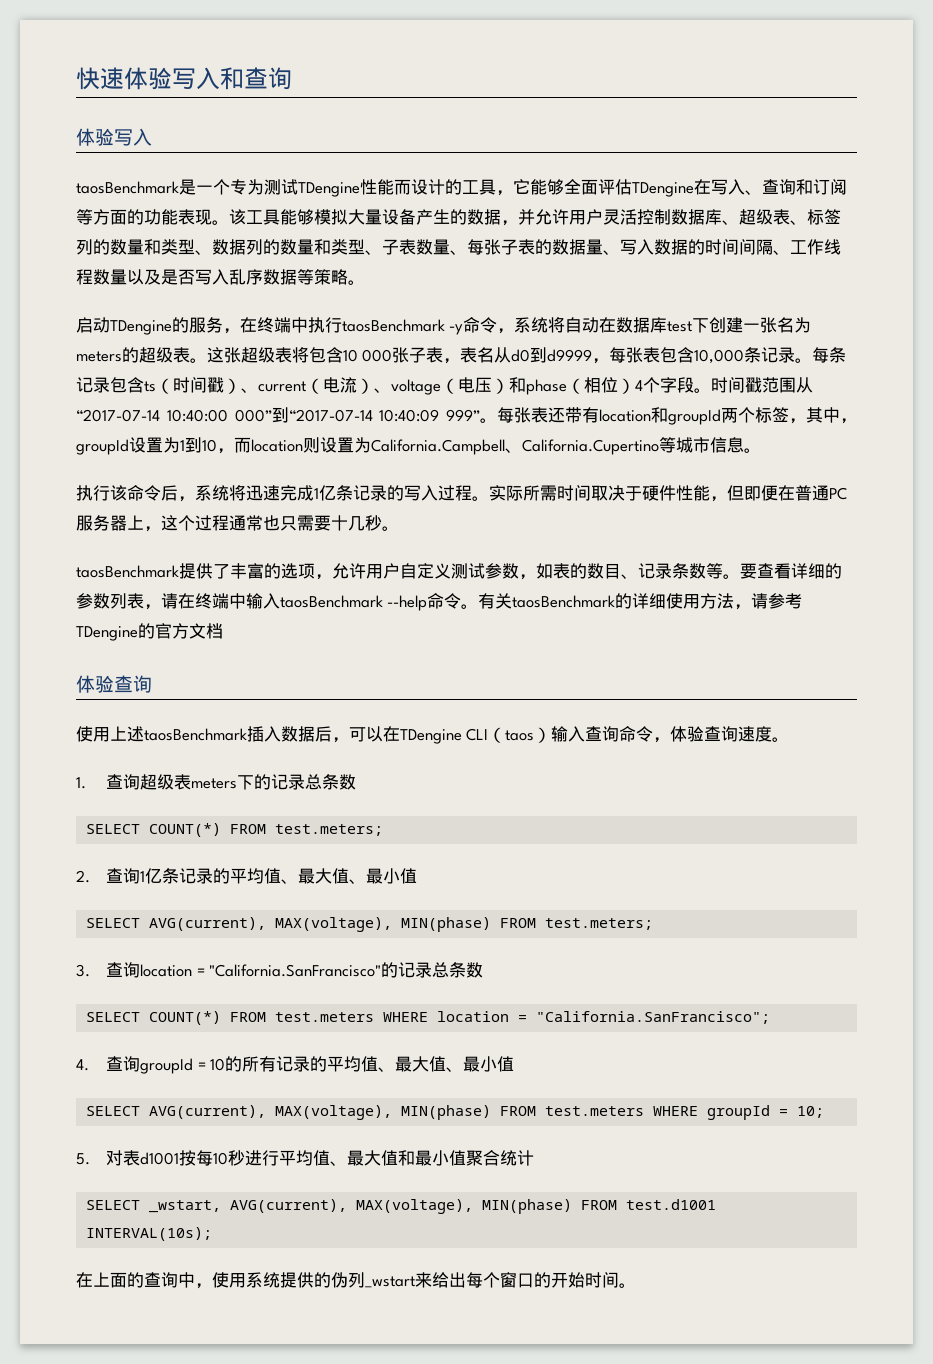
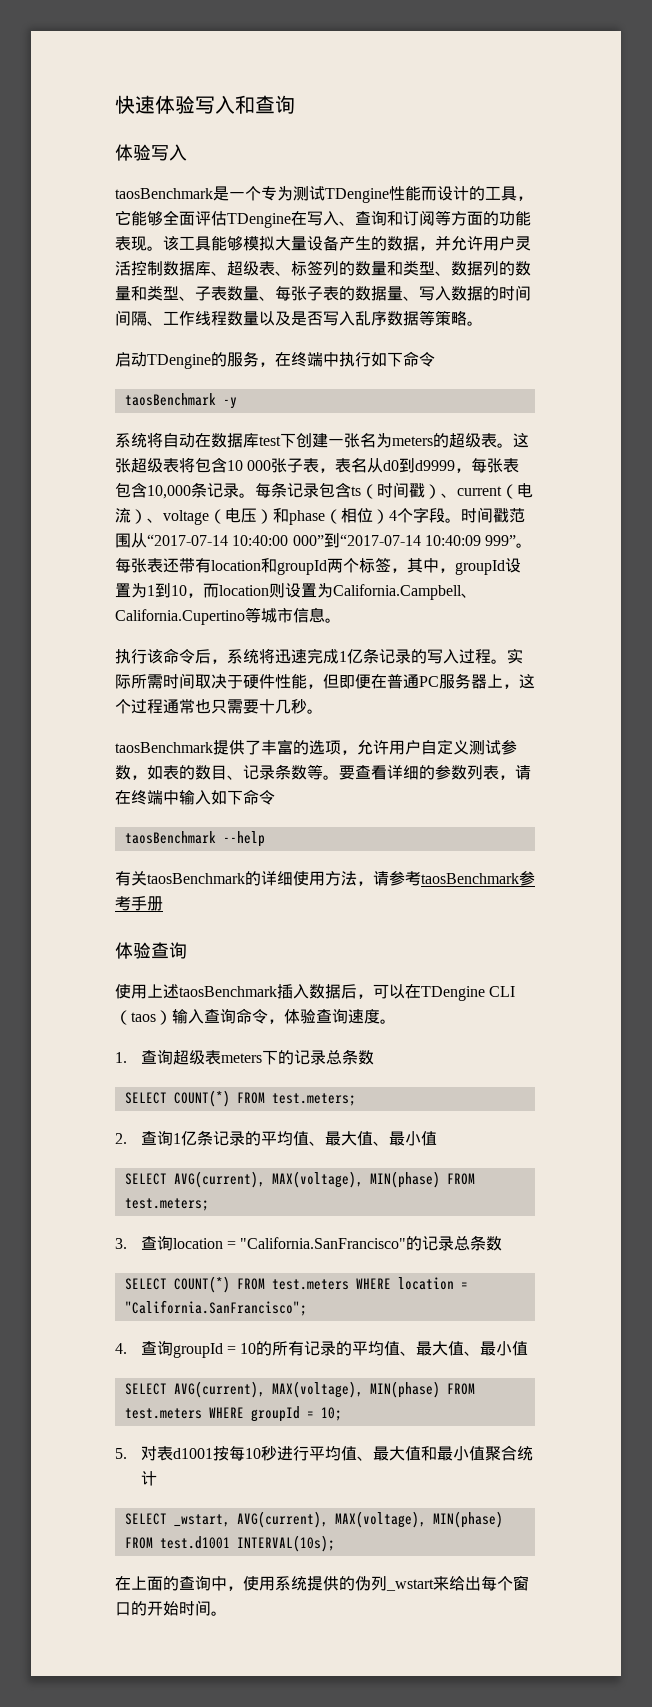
(342, 325) none -> [371,351,435,367] 如下命令 //
[463,317,515,334] 命令， -> (237, 403) //
(280, 601) none -> [211,789,275,805] 如下命令 //
[427,593,479,609] 命令。 -> (265, 839) //
[76,623,223,641] TDengine的官方文档 -> [421,871,535,886] [115,896,163,911] taosBenchmark参考手册

